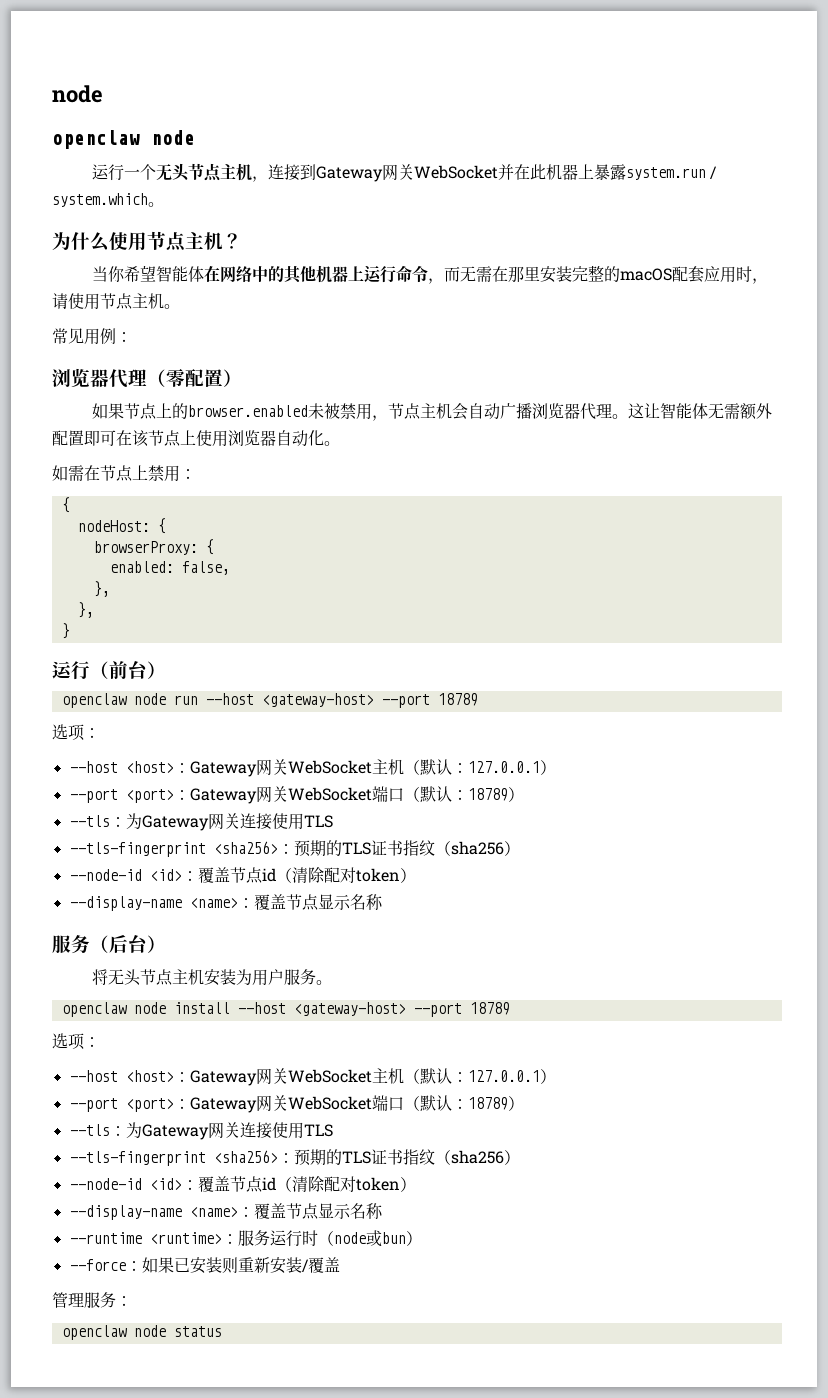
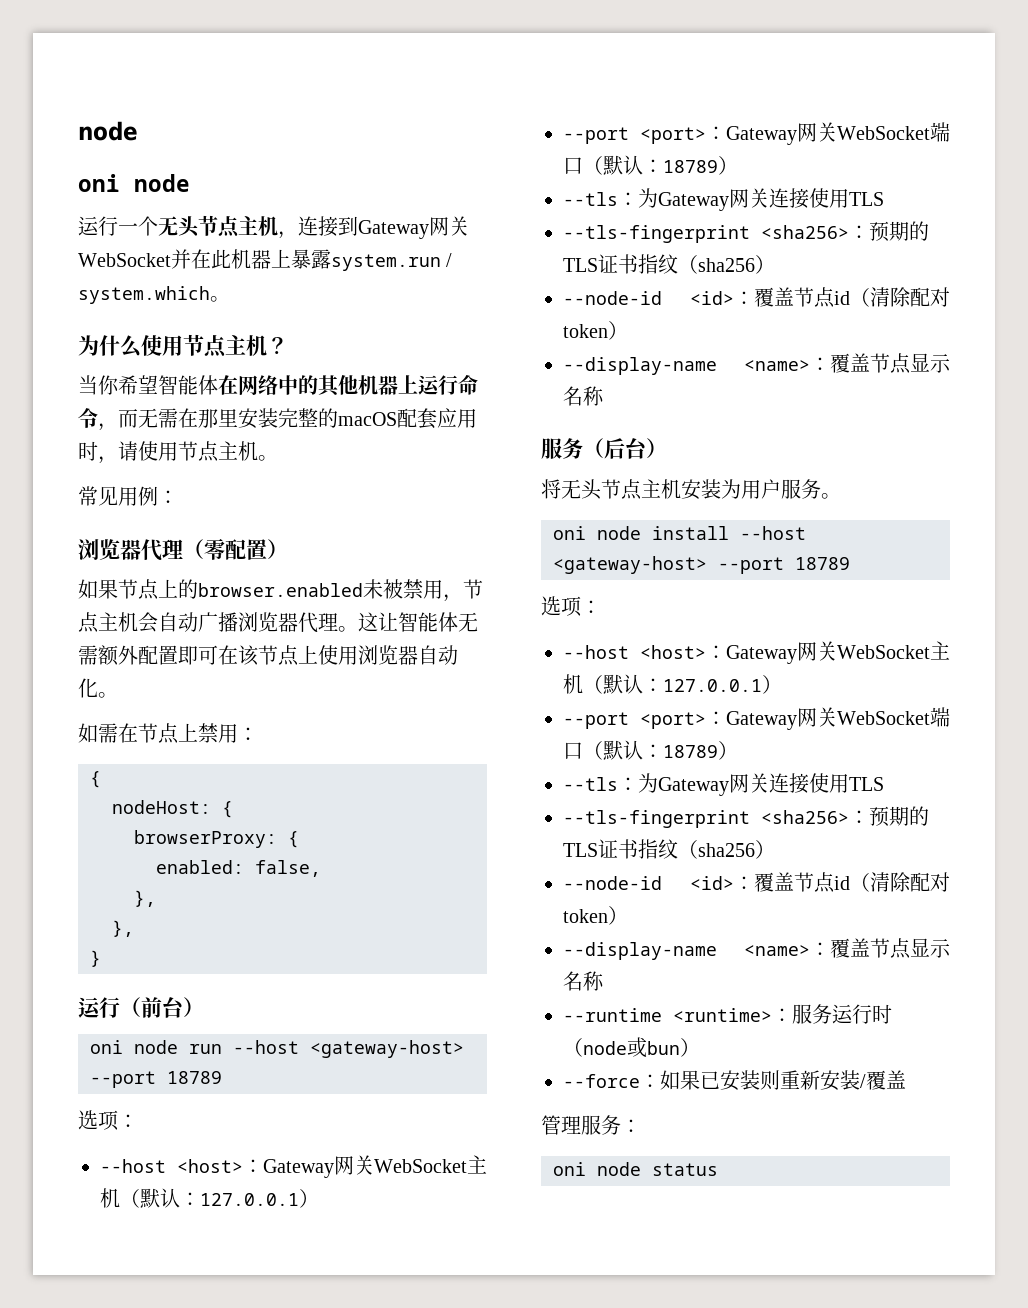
[52,85,103,103] [52,130,140,149] node // openclaw -> [78,121,138,141] [78,174,120,192] node // oni
[61,693,127,708] openclaw -> [90,1040,123,1054] oni
[61,1002,127,1017] openclaw -> [553,526,586,540] oni
[61,1325,127,1340] openclaw -> [553,1162,586,1176] oni

